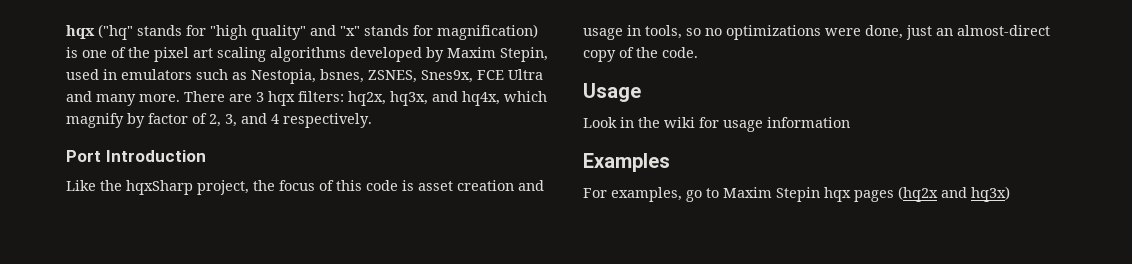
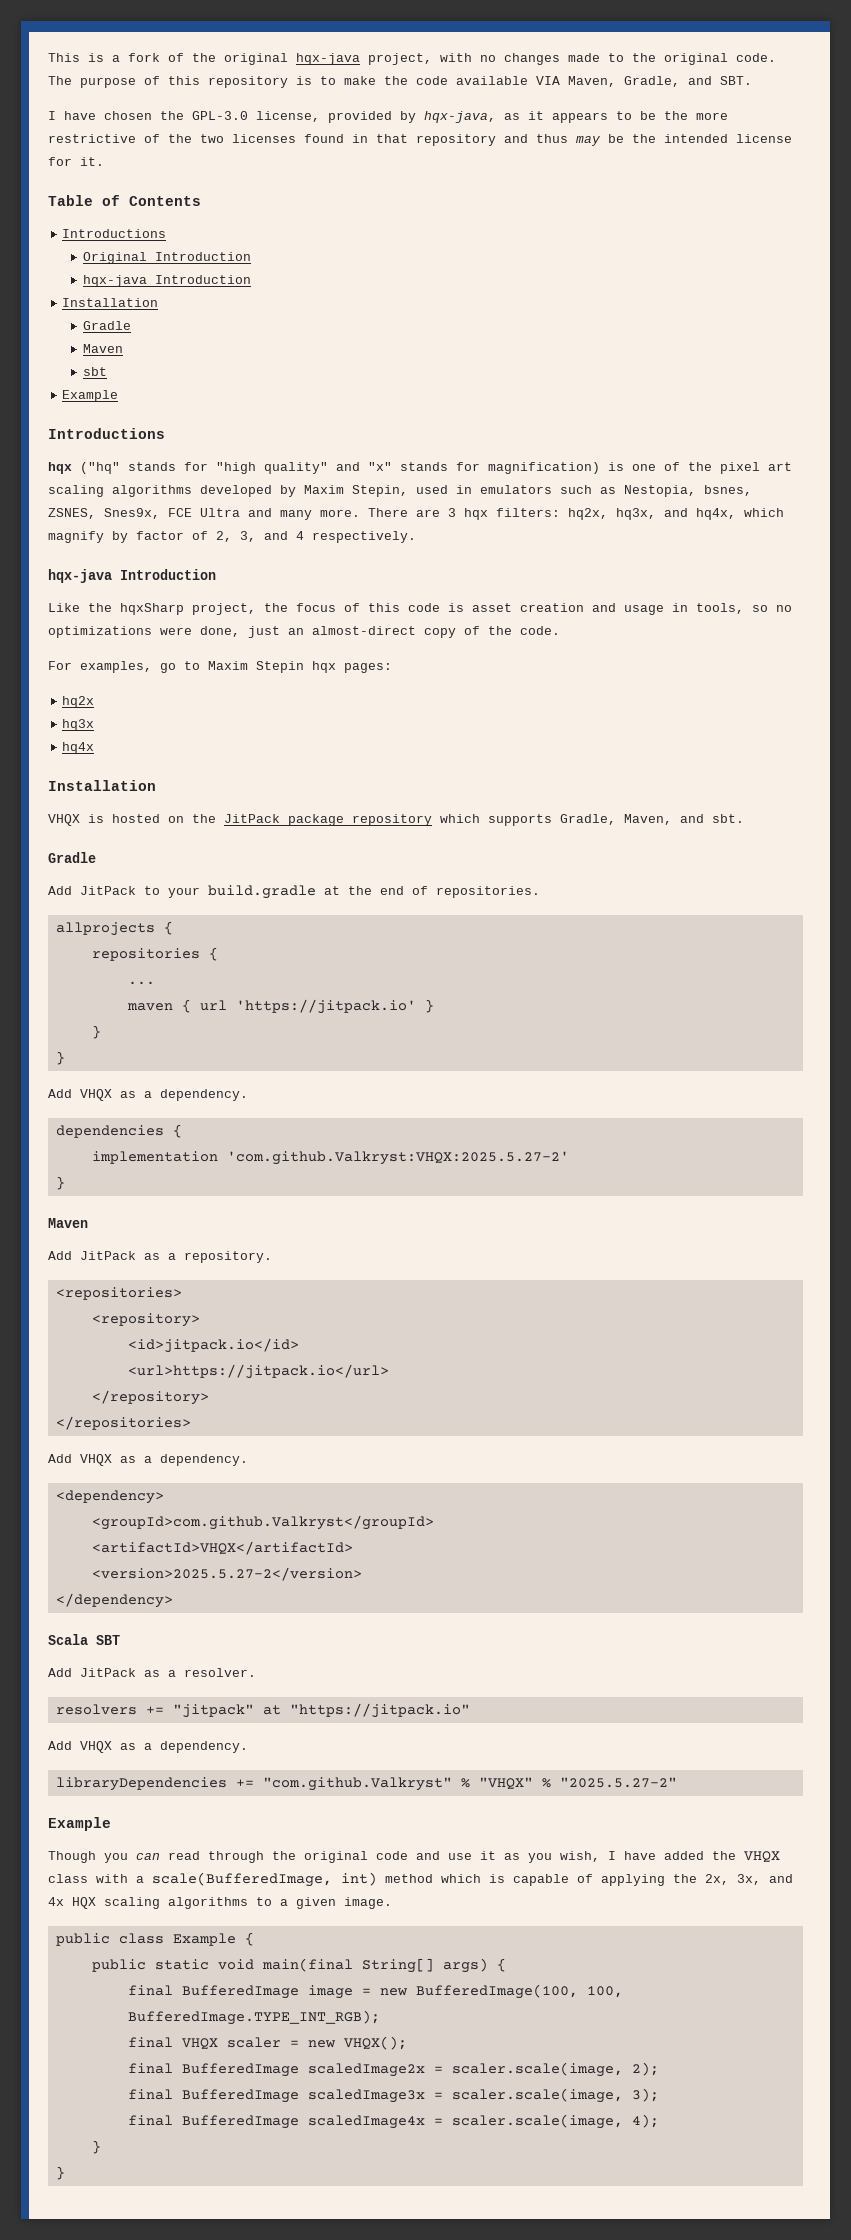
(66, 32) none -> [48,53,776,65] [48,76,752,88] [48,111,728,123] [48,134,792,146] [48,157,104,166] [48,195,201,206] [62,229,167,238] [82,252,251,264] [82,275,251,287] [62,298,159,307] [82,321,131,330] [82,344,123,353] [82,367,107,376] [62,390,119,402] [48,428,165,439] This is a fork of the original hqx-java project, with no changes made to the original code. The purpose of this repository is to make the code available VIA Maven, Gradle, and SBT. // I have chosen the GPL-3.0 license, provided by hqx-java, as it appears to be the more restrictive of the two licenses found in that repository and thus may be the intended license for it. // Table of Contents // Introductions // Original Introduction // hqx-java Introduction // Installation // Gradle // Maven // sbt // Example // Introductions //
[66,150,101,162] Port -> [48,569,112,583] hqx-java
[583,83,641,102] [583,117,850,132] [583,153,670,172] // Usage // Look in the wiki for usage information // Examples -> (560, 630) none
[854,186,1010,202] pages (hq2x and hq3x) -> [344,663,392,673] [62,696,95,708] [62,719,95,731] [62,742,95,754] [48,780,156,791] [48,814,744,826] [48,852,96,863] [48,885,540,899] [55,921,173,936] [91,947,218,961] [127,981,155,985] [126,999,434,1014] [91,1025,101,1039] [55,1051,65,1065] [48,1089,248,1101] [55,1124,182,1138] [91,1151,569,1165] [55,1176,65,1190] [48,1218,88,1228] [48,1251,272,1263] [55,1287,182,1300] [91,1313,200,1327] [127,1338,299,1353] [127,1364,389,1379] [91,1390,209,1405] [55,1416,191,1430] [48,1454,248,1466] [55,1490,164,1504] [91,1515,434,1530] [91,1541,353,1555] [91,1567,362,1581] [55,1593,173,1608] [48,1634,120,1645] [48,1668,256,1677] [55,1703,470,1718] [48,1741,248,1753] [55,1777,677,1791] [48,1817,111,1831] [48,1851,780,1863] [48,1872,793,1887] [48,1897,392,1909] [55,1932,254,1946] [91,1958,506,1973] [127,1984,623,1999] [127,2010,380,2025] [127,2036,407,2050] [127,2062,659,2077] [127,2088,659,2103] [127,2114,659,2129] [91,2140,101,2154] [55,2166,65,2180] pages: // hq2x // hq3x // hq4x // Installation // VHQX is hosted on the JitPack package repository which supports Gradle, Maven, and sbt. // Gradle // Add JitPack to your build.gradle at the end of repositories. // allprojects { // repositories { // ... // maven { url 'https://jitpack.io' } // } // } // Add VHQX as a dependency. // dependencies { // implementation 'com.github.Valkryst:VHQX:2025.5.27-2' // } // Maven // Add JitPack as a repository. // <repositories> // <repository> // <id>jitpack.io</id> // <url>https://jitpack.io</url> // </repository> // </repositories> // Add VHQX as a dependency. // <dependency> // <groupId>com.github.Valkryst</groupId> // <artifactId>VHQX</artifactId> // <version>2025.5.27-2</version> // </dependency> // Scala SBT // Add JitPack as a resolver. // resolvers += "jitpack" at "https://jitpack.io" // Add VHQX as a dependency. // libraryDependencies += "com.github.Valkryst" % "VHQX" % "2025.5.27-2" // Example // Though you can read through the original code and use it as you wish, I have added the VHQX class with a scale(BufferedImage, int) method which is capable of applying the 2x, 3x, and 4x HQX scaling algorithms to a given image. // public class Example { // public static void main(final String[] args) { // final BufferedImage image = new BufferedImage(100, 100, BufferedImage.TYPE_INT_RGB); // final VHQX scaler = new VHQX(); // final BufferedImage scaledImage2x = scaler.scale(image, 2); // final BufferedImage scaledImage3x = scaler.scale(image, 3); // final BufferedImage scaledImage4x = scaler.scale(image, 4); // } // }

